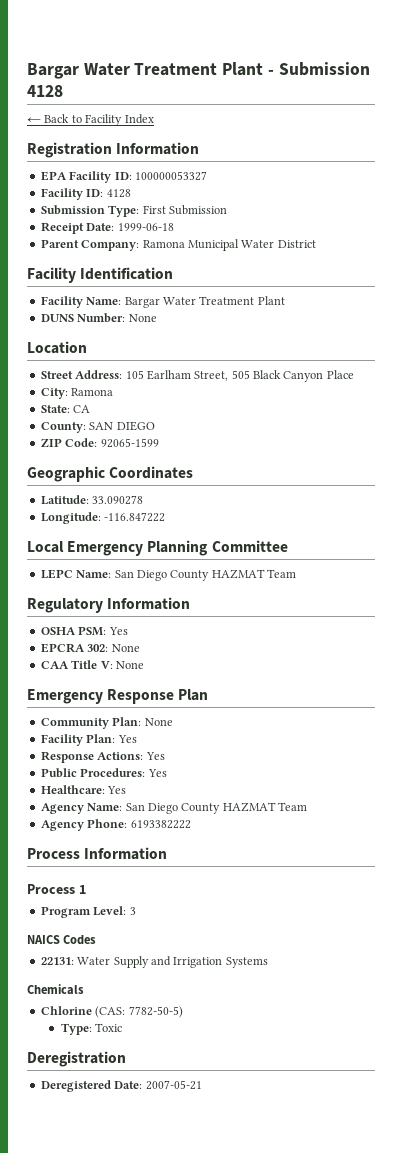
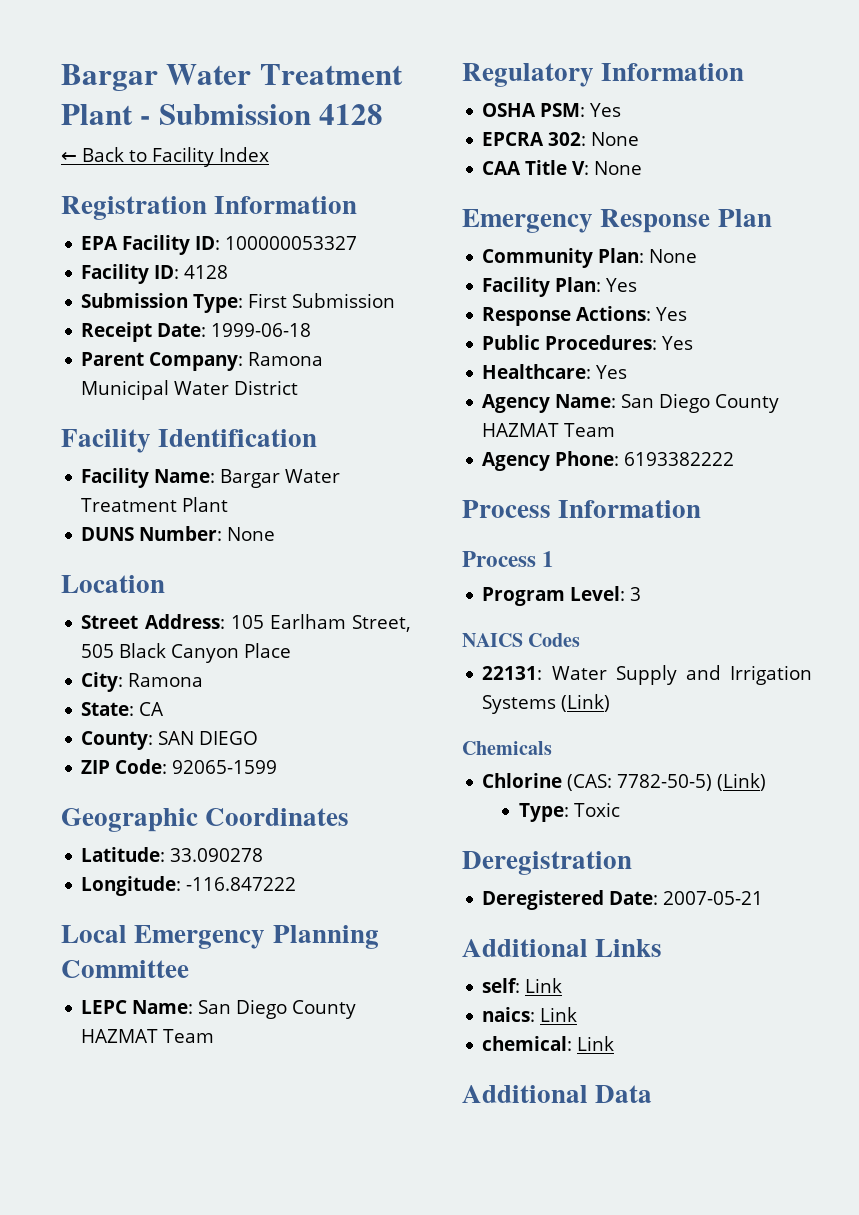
(268, 962) none -> [561,694,611,712] (Link)
(183, 1012) none -> [717,773,767,791] (Link)
(202, 1085) none -> [462,939,663,957] [482,978,563,993] [482,1007,578,1022] [482,1036,615,1051] [462,1085,653,1103] // Additional Links // self: Link // naics: Link // chemical: Link // Additional Data

